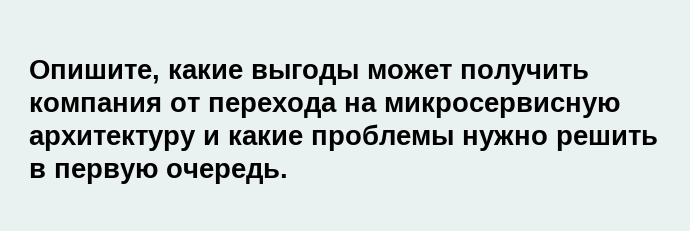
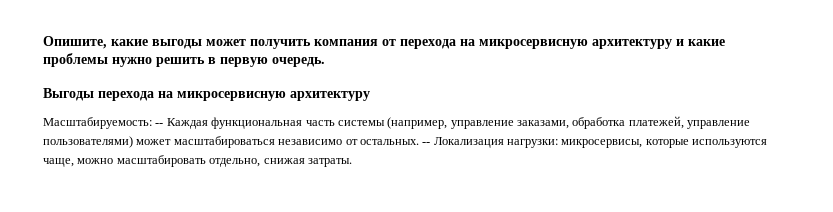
(288, 173) none -> [43,88,370,101] [43,116,751,129] [43,136,768,148] [43,155,352,167] // Выгоды перехода на микросервисную архитектуру // Масштабируемость: -- Каждая функциональная часть системы (например, управление заказами, обработка платежей, управление пользователями) может масштабироваться независимо от остальных. -- Локализация нагрузки: микросервисы, которые используются чаще, можно масштабировать отдельно, снижая затраты.

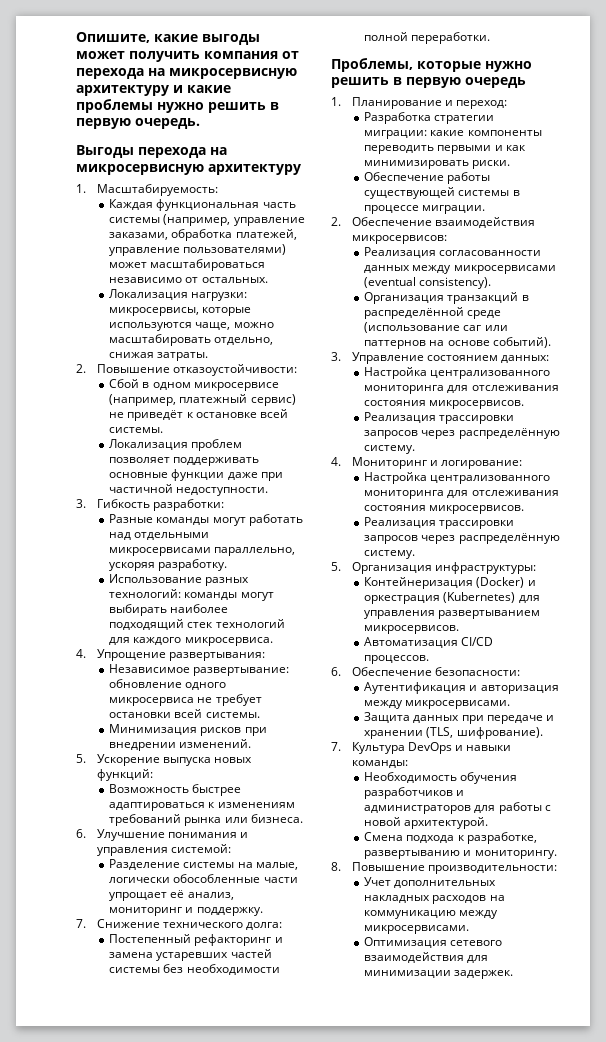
(370, 96) none -> [76,184,86,193] 1.
[155,123,164,126] -- -> (218, 190) //
[422,142,431,145] -- -> (268, 280) //
(352, 162) none -> [76,364,297,376] [109,379,279,391] [109,394,296,406] [109,409,288,421] [109,427,164,433] [109,439,243,451] [109,457,260,466] [109,469,283,481] [109,484,269,496] [76,499,224,511] [109,514,303,526] [109,532,210,540] [109,547,296,556] [109,559,228,571] [109,574,250,586] [109,589,274,601] [109,604,229,616] [109,619,285,630] [109,637,273,646] [76,649,265,661] [109,664,290,676] [109,679,227,690] [109,694,262,706] [109,709,260,718] [109,724,267,736] [109,739,252,751] [76,754,252,766] [96,769,153,781] [109,784,242,796] [109,802,295,811] [109,814,303,826] [76,829,248,841] [96,844,231,856] [109,859,298,870] [109,874,298,883] [109,890,234,901] [109,907,263,916] [76,919,282,930] [109,934,283,946] [109,949,272,961] [109,964,280,975] [364,32,491,44] [331,58,532,72] [331,77,526,88] [331,97,507,109] [364,112,495,124] [364,130,542,139] [364,145,526,154] [364,160,511,169] [364,172,491,184] [364,187,520,199] [364,205,486,214] [331,217,535,228] [351,235,447,244] [364,247,542,258] [364,265,556,274] [364,277,492,289] [364,292,529,304] [364,307,502,319] [364,322,508,333] [364,337,551,349] [331,352,549,364] [364,367,551,379] [364,385,559,394] [364,400,525,409] [364,412,515,424] [364,428,560,439] [364,445,416,454] [331,457,522,469] [364,472,551,484] [364,490,559,499] [364,505,525,514] [364,517,515,529] [364,533,560,544] [364,550,416,559] [331,562,536,574] [364,577,536,589] [364,592,540,604] [364,610,541,619] [364,625,460,634] [364,637,494,648] [364,655,430,664] [331,667,520,676] [364,682,559,694] [364,700,511,709] [364,712,554,724] [364,727,543,739] [331,742,511,754] [351,760,408,768] [364,772,518,784] [364,787,465,799] [364,802,551,814] [364,817,489,829] [364,832,537,844] [364,850,557,859] [331,862,557,874] [364,877,497,888] [364,895,505,904] [364,910,499,919] [364,925,470,934] [364,937,503,948] [364,952,489,963] [364,970,514,979] // 2. Повышение отказоустойчивости: // Сбой в одном микросервисе (например, платежный сервис) не приведёт к остановке всей системы. // Локализация проблем позволяет поддерживать основные функции даже при частичной недоступности. // 3. Гибкость разработки: // Разные команды могут работать над отдельными микросервисами параллельно, ускоряя разработку. // Использование разных технологий: команды могут выбирать наиболее подходящий стек технологий для каждого микросервиса. // 4. Упрощение развертывания: // Независимое развертывание: обновление одного микросервиса не требует остановки всей системы. // Минимизация рисков при внедрении изменений. // 5. Ускорение выпуска новых функций: // Возможность быстрее адаптироваться к изменениям требований рынка или бизнеса. // 6. Улучшение понимания и управления системой: // Разделение системы на малые, логически обособленные части упрощает её анализ, мониторинг и поддержку. // 7. Снижение технического долга: // Постепенный рефакторинг и замена устаревших частей системы без необходимости полной переработки. // Проблемы, которые нужно решить в первую очередь // 1. Планирование и переход: // Разработка стратегии миграции: какие компоненты переводить первыми и как минимизировать риски. // Обеспечение работы существующей системы в процессе миграции. // 2. Обеспечение взаимодействия микросервисов: // Реализация согласованности данных между микросервисами (eventual consistency). // Организация транзакций в распределённой среде (использование саг или паттернов на основе событий). // 3. Управление состоянием данных: // Настройка централизованного мониторинга для отслеживания состояния микросервисов. // Реализация трассировки запросов через распределённую систему. // 4. Мониторинг и логирование: // Настройка централизованного мониторинга для отслеживания состояния микросервисов. // Реализация трассировки запросов через распределённую систему. // 5. Организация инфраструктуры: // Контейнеризация (Docker) и оркестрация (Kubernetes) для управления развертыванием микросервисов. // Автоматизация CI/CD процессов. // 6. Обеспечение безопасности: // Аутентификация и авторизация между микросервисами. // Защита данных при передаче и хранении (TLS, шифрование). // 7. Культура DevOps и навыки команды: // Необходимость обучения разработчиков и администраторов для работы с новой архитектурой. // Смена подхода к разработке, развертыванию и мониторингу. // 8. Повышение производительности: // Учет дополнительных накладных расходов на коммуникацию между микросервисами. // Оптимизация сетевого взаимодействия для минимизации задержек.

